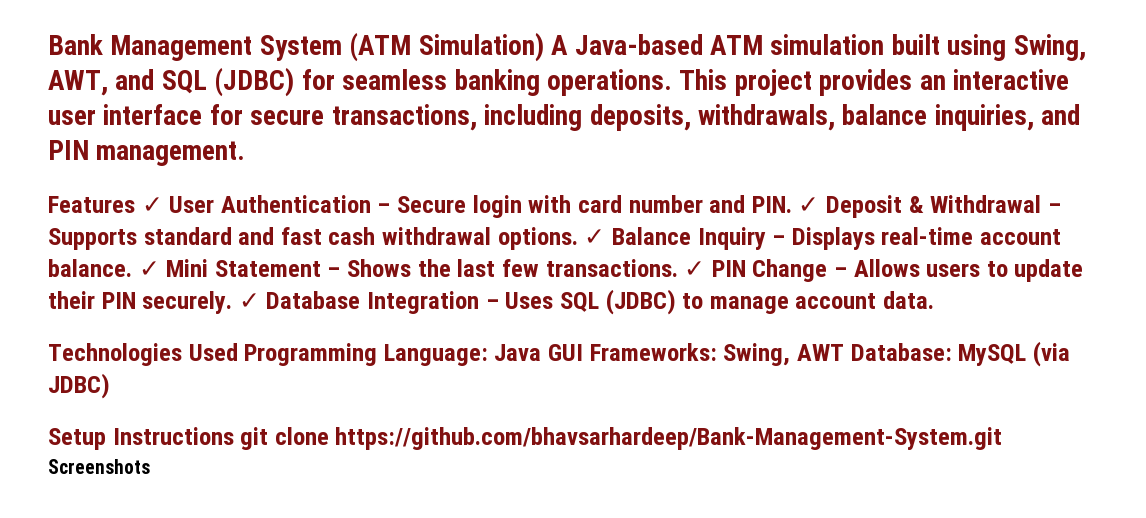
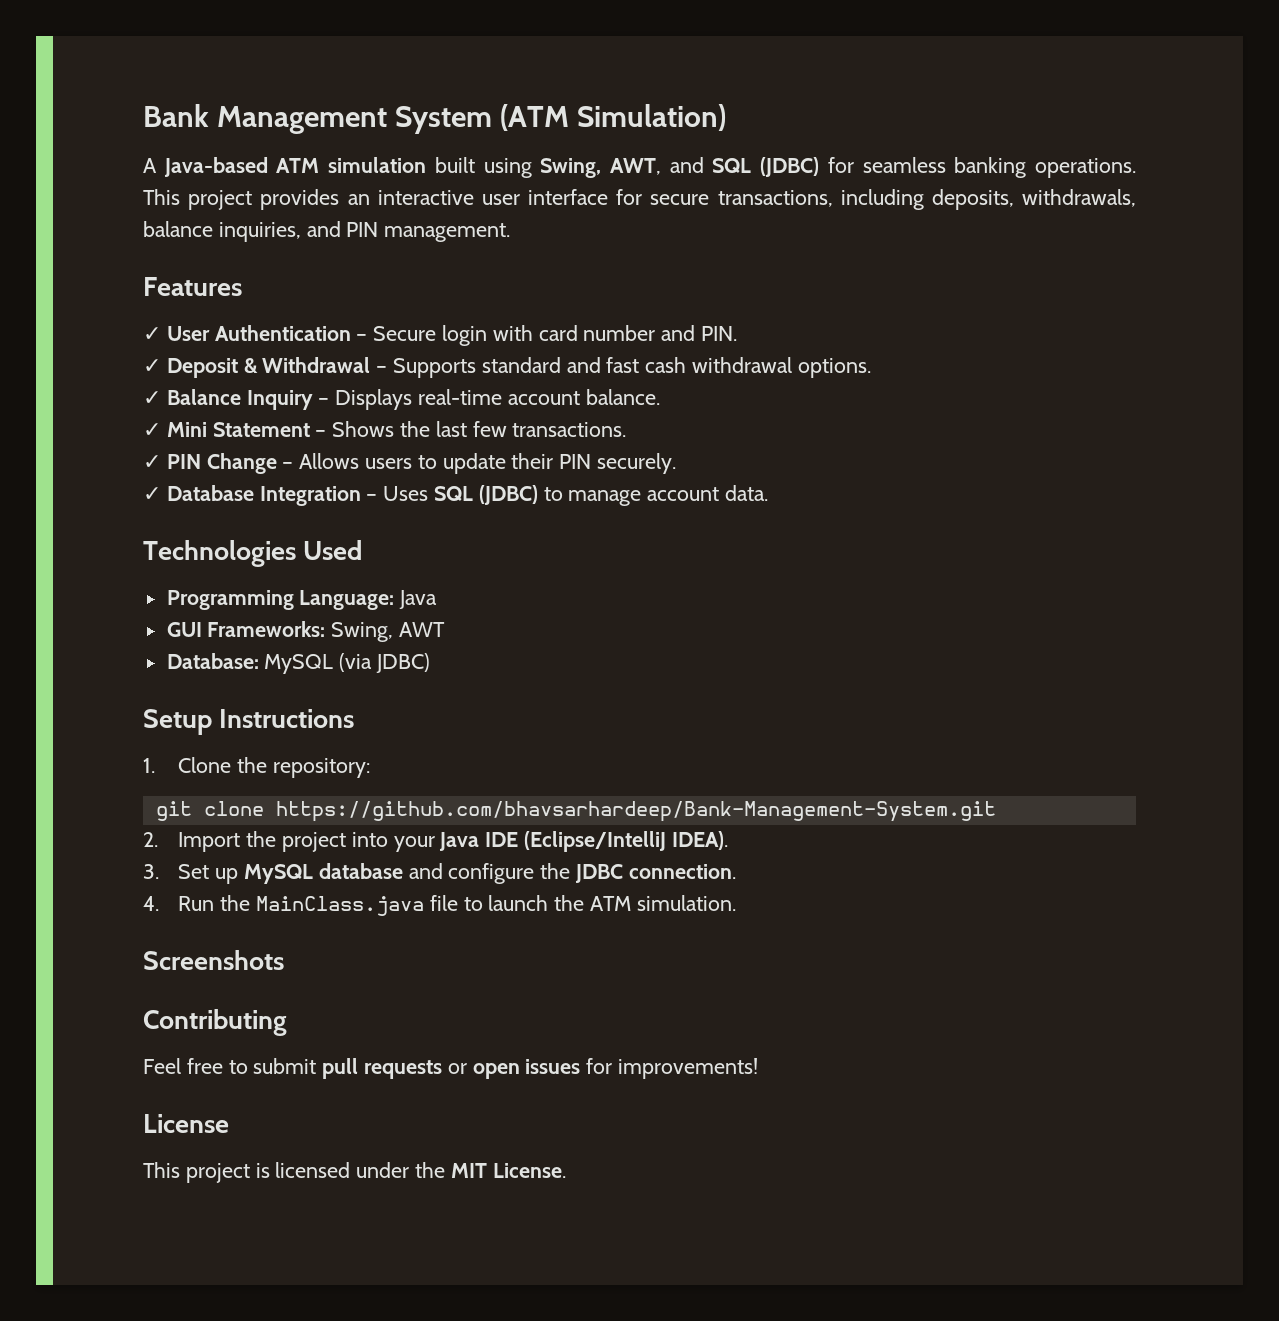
(544, 47) none -> (727, 117) //
(135, 204) none -> (242, 286) //
(792, 204) none -> (738, 333) //
(578, 238) none -> (871, 368) //
(132, 268) none -> (660, 397) //
(678, 268) none -> (627, 429) //
(233, 302) none -> (677, 463) //
(238, 352) none -> (363, 550) //
(542, 352) none -> (438, 599) //
(844, 352) none -> (446, 629) //
(234, 436) none -> [143,757,371,778] // 1. Clone the repository: //
[48,459,150,474] Screenshots -> [143,831,728,852] [143,863,736,884] [143,895,736,916] [143,950,284,970] [143,1009,287,1036] [143,1058,759,1079] [143,1114,229,1133] [143,1162,566,1183] 2. Import the project into your Java IDE (Eclipse/IntelliJ IDEA). // 3. Set up MySQL database and configure the JDBC connection. // 4. Run the MainClass.java file to launch the ATM simulation. // Screenshots // Contributing // Feel free to submit pull requests or open issues for improvements! // License // This project is licensed under the MIT License.

